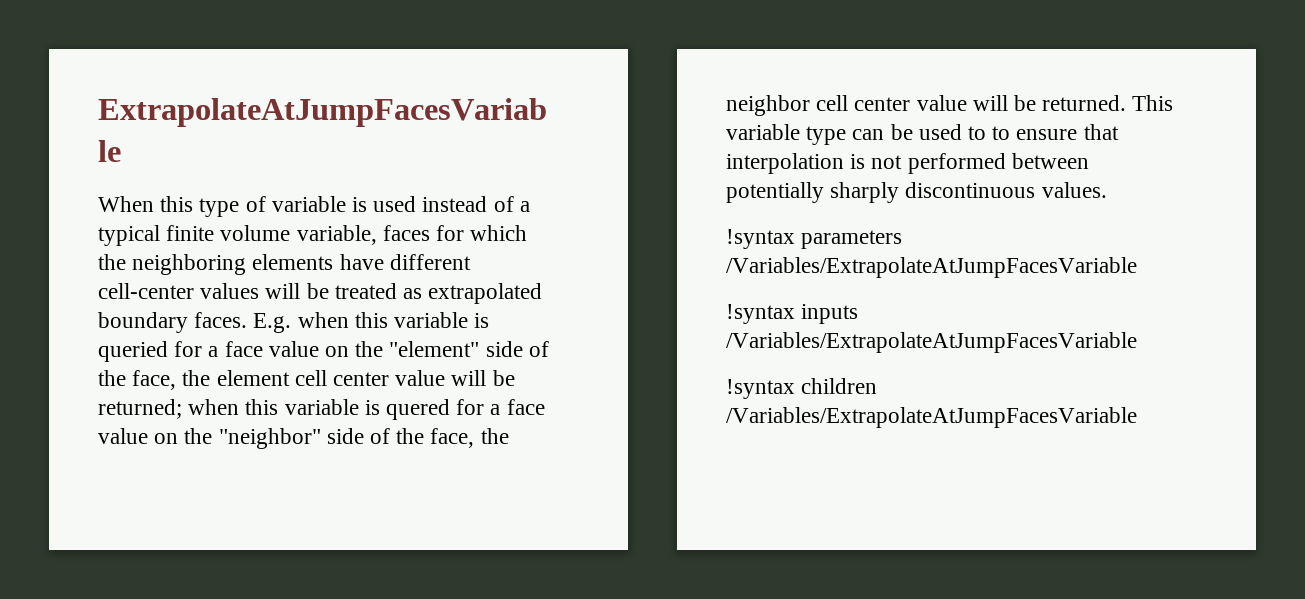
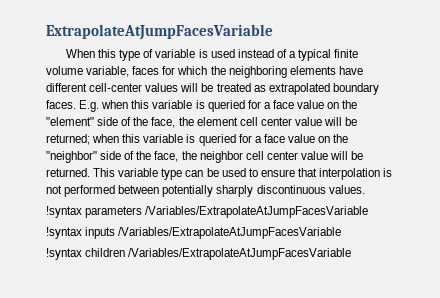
[386,399,451,420] quered -> [198,134,236,146] queried
[992,126,1011,140] to -> (258, 172) none

